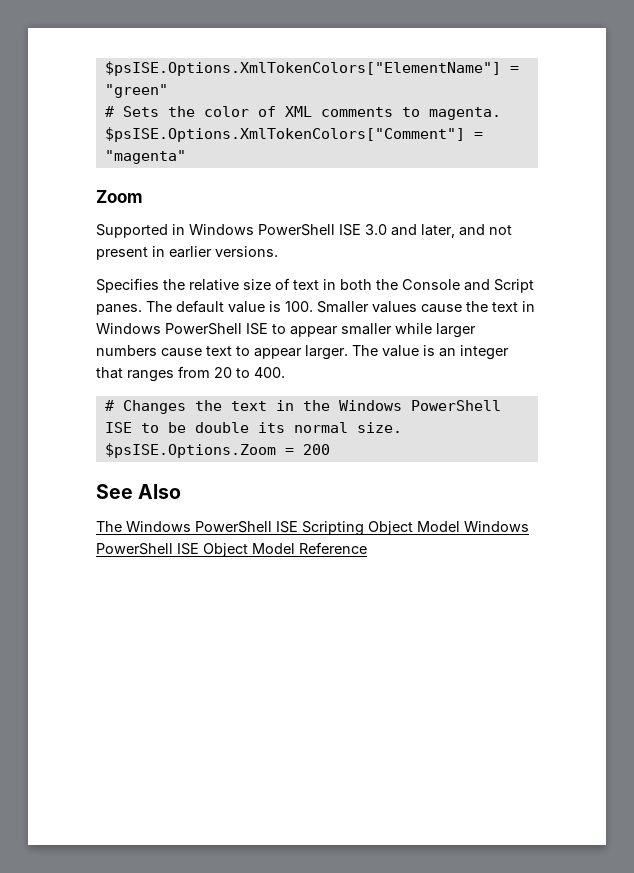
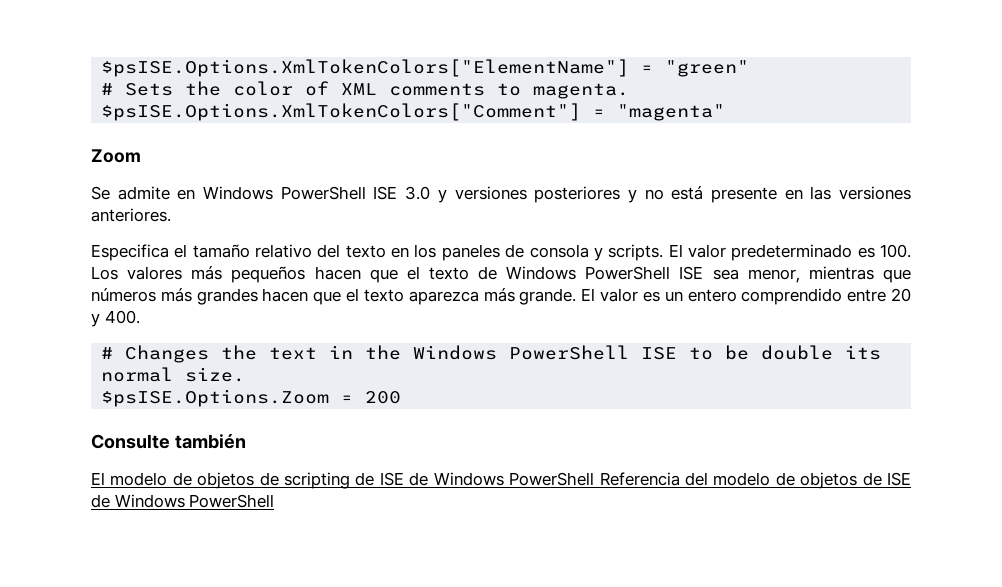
[96,224,185,238] Supported in -> [91,186,196,200] Se admite en
[391,224,512,238] [96,246,278,260] [96,278,534,293] [96,300,535,315] [96,323,476,338] [96,345,509,360] [96,366,250,382] and later, and not present in earlier versions. // Specifies the relative size of text in both the Console and Script panes. The default value is 100. Smaller values cause the text in Windows PowerShell ISE to appear smaller while larger numbers cause text to appear larger. The value is an integer that ranges from 20 to -> [437,186,911,203] [91,208,171,222] [91,244,912,261] [91,266,911,283] [91,288,912,305] [91,314,100,327] y versiones posteriores y no está presente en las versiones anteriores. // Especifica el tamaño relativo del texto en los paneles de consola y scripts. El valor predeterminado es 100. Los valores más pequeños hacen que el texto de Windows PowerShell ISE sea menor, mientras que números más grandes hacen que el texto aparezca más grande. El valor es un entero comprendido entre 20 y
[96,484,182,499] [96,521,529,536] [96,542,367,557] See Also // The Windows PowerShell ISE Scripting Object Model Windows PowerShell ISE Object Model Reference -> [91,434,246,449] [91,472,911,489] [91,494,275,508] Consulte también // El modelo de objetos de scripting de ISE de Windows PowerShell Referencia del modelo de objetos de ISE de Windows PowerShell

